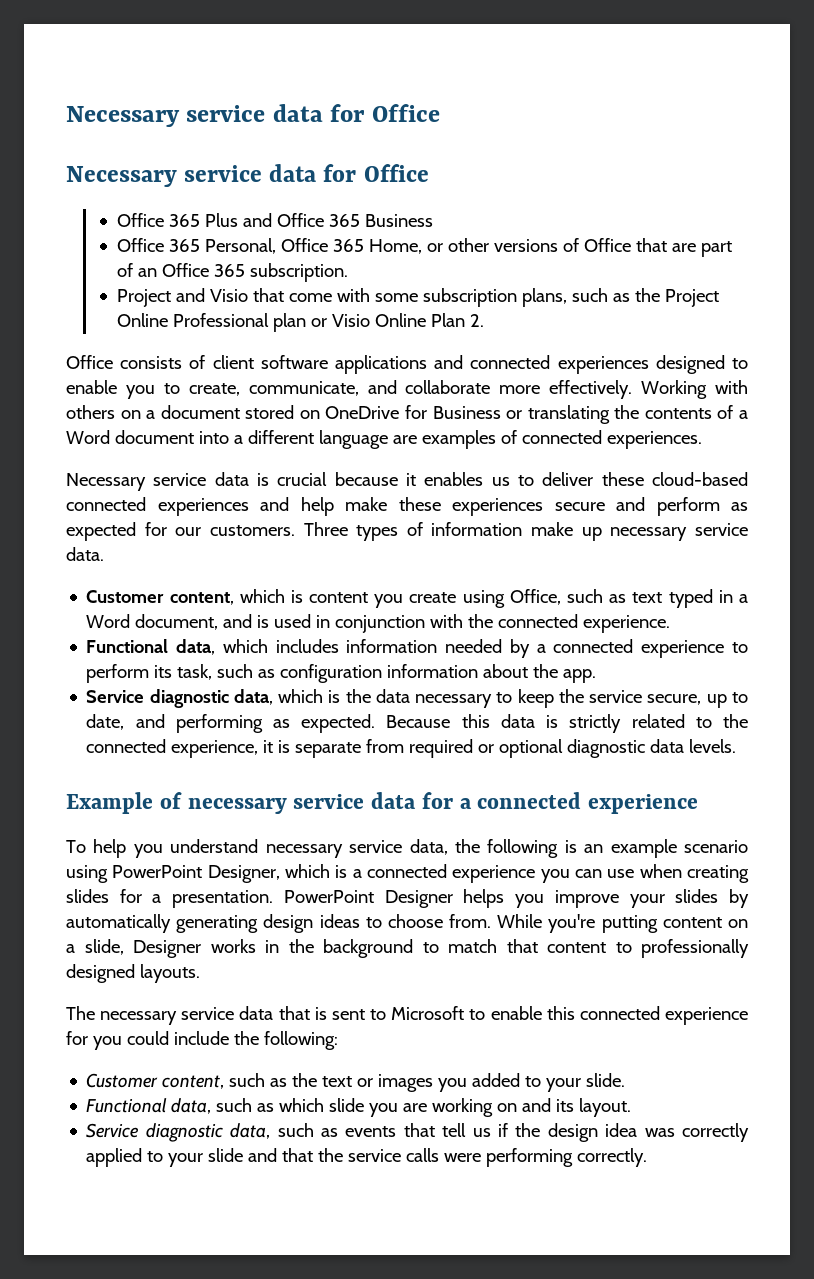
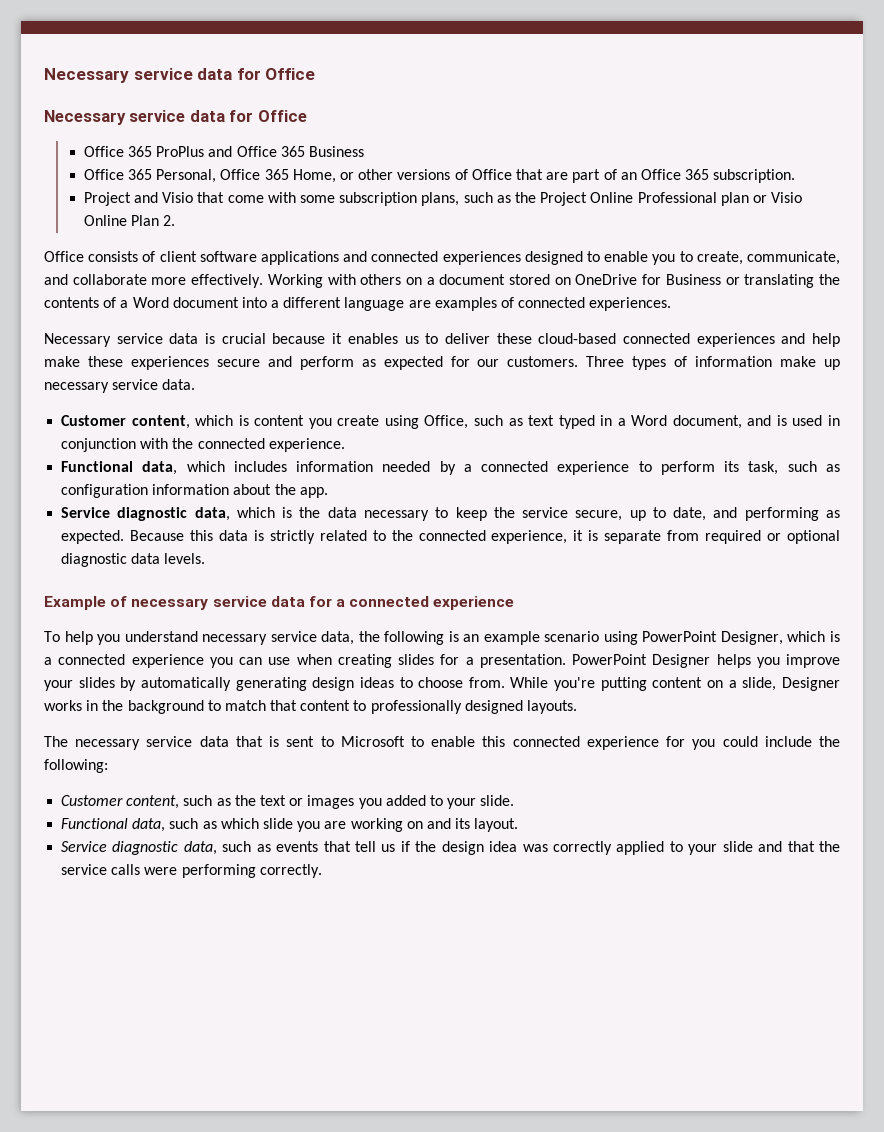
[204,213,238,227] Plus -> [156,146,205,157] ProPlus

